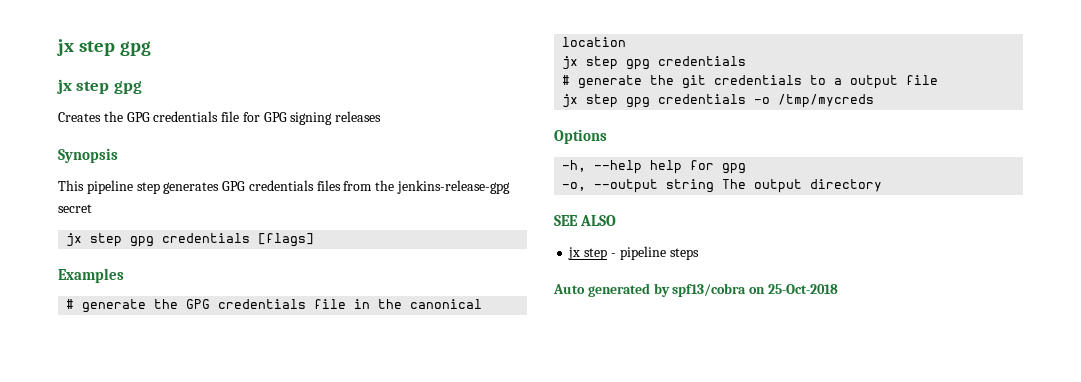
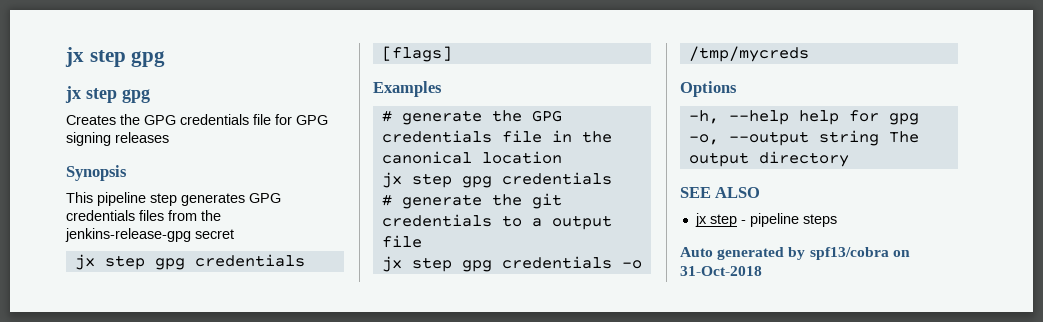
[767,284,838,294] 25-Oct-2018 -> [680,266,762,276] 31-Oct-2018

